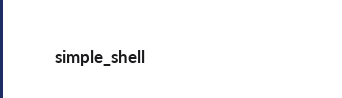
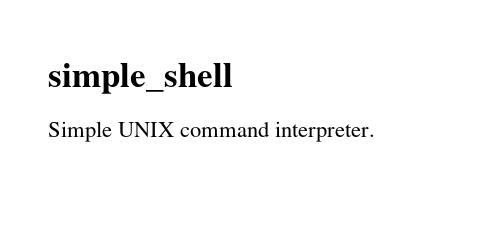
(145, 58) none -> [48,121,376,142] // Simple UNIX command interpreter.

